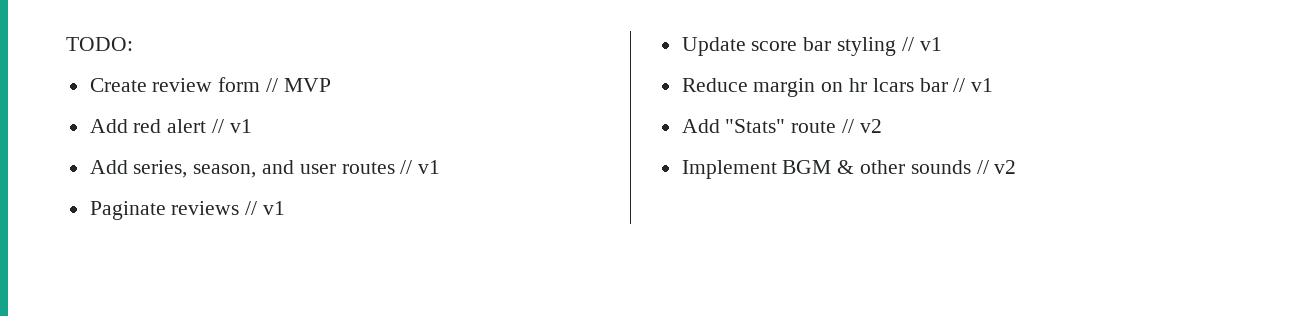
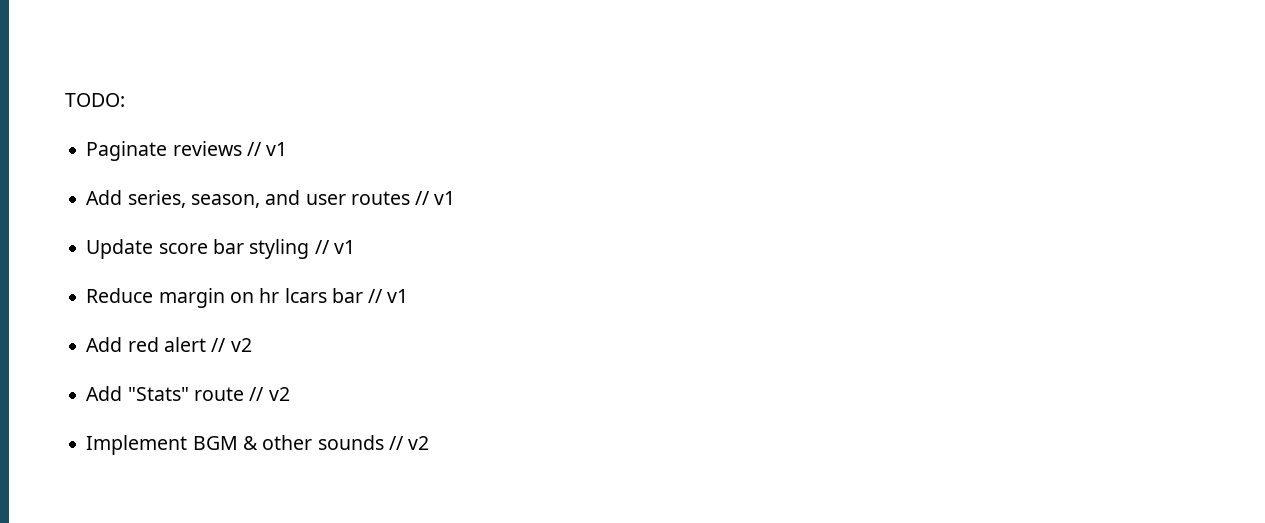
[89,77,331,92] [89,119,207,133] Create review form // MVP // Add red alert -> [86,141,242,161] Paginate reviews
[89,201,286,220] // Paginate reviews // v1 -> (456, 198) none
(994, 85) none -> [86,337,252,352] // Add red alert // v2

